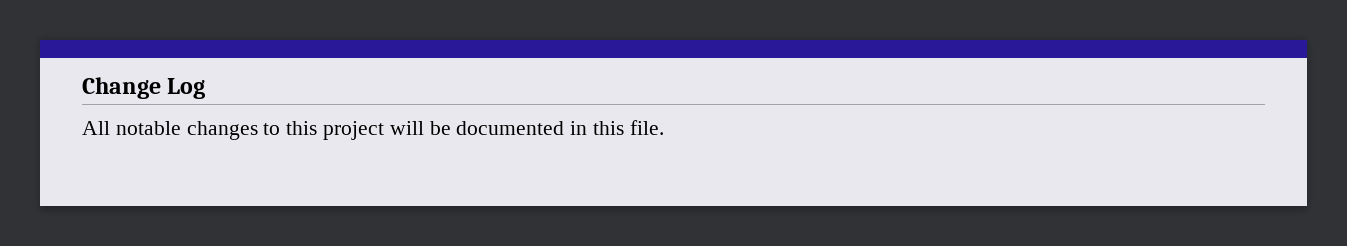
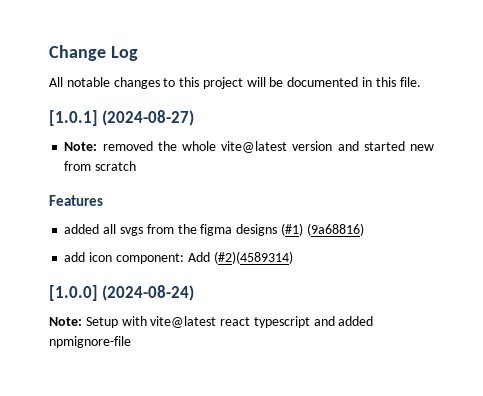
(664, 127) none -> [49,110,195,126] [64,141,434,153] [64,161,137,171] [49,195,103,206] [64,223,364,236] [64,251,293,264] [49,285,195,301] [49,316,374,328] [49,336,131,348] // [1.0.1] (2024-08-27) // Note: removed the whole vite@latest version and started new from scratch // Features // added all svgs from the figma designs (#1) (9a68816) // add icon component: Add (#2)(4589314) // [1.0.0] (2024-08-24) // Note: Setup with vite@latest react typescript and added npmignore-file

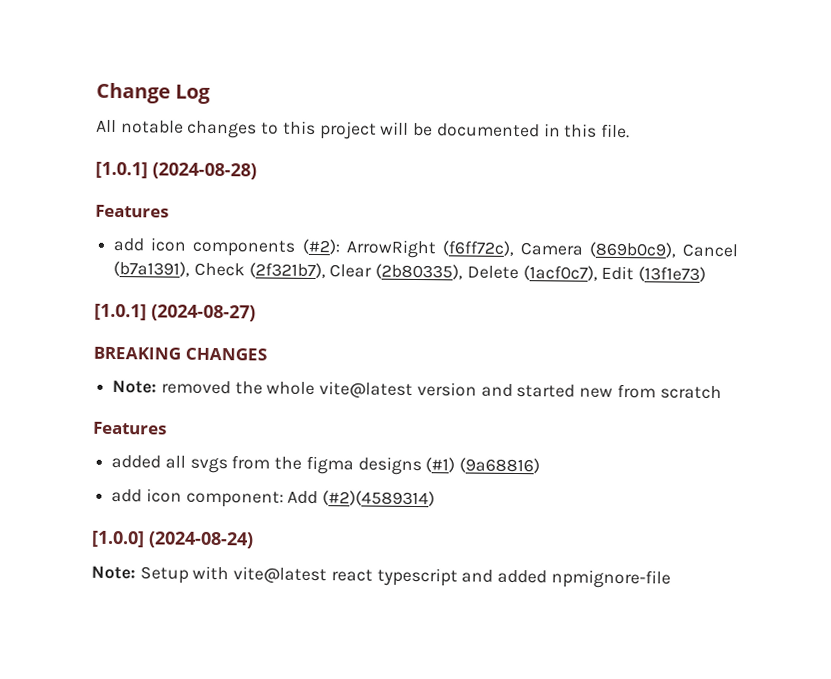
(421, 82) none -> [95,161,257,180] [95,204,169,218] [113,237,738,259] [113,260,707,282] // [1.0.1] (2024-08-28) // Features // add icon components (#2): ArrowRight (f6ff72c), Camera (869b0c9), Cancel (b7a1391), Check (2f321b7), Clear (2b80335), Delete (1acf0c7), Edit (13f1e73)
(195, 118) none -> [93,346,267,361] // BREAKING CHANGES

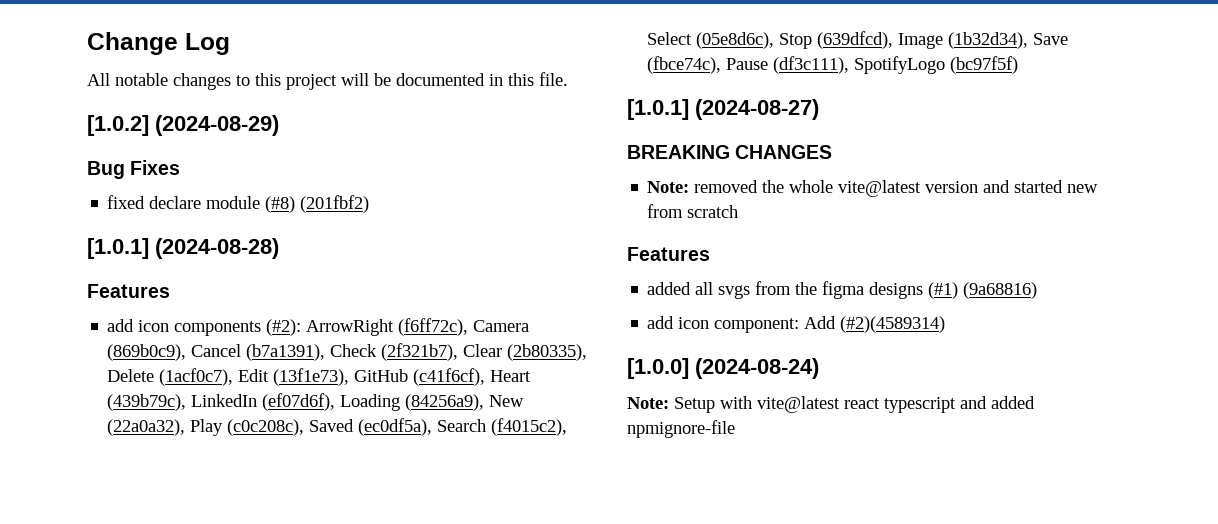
(630, 131) none -> [87,115,279,136] [87,160,181,179] [107,195,370,213] // [1.0.2] (2024-08-29) // Bug Fixes // fixed declare module (#8) (201fbf2)
[638,266,707,282] (13f1e73) -> [273,368,532,386] [107,393,525,411] [107,418,568,436] [647,31,1069,49] [647,56,1019,74] (13f1e73), GitHub (c41f6cf), Heart (439b79c), LinkedIn (ef07d6f), Loading (84256a9), New (22a0a32), Play (c0c208c), Saved (ec0df5a), Search (f4015c2), Select (05e8d6c), Stop (639dfcd), Image (1b32d34), Save (fbce74c), Pause (df3c111), SpotifyLogo (bc97f5f)

